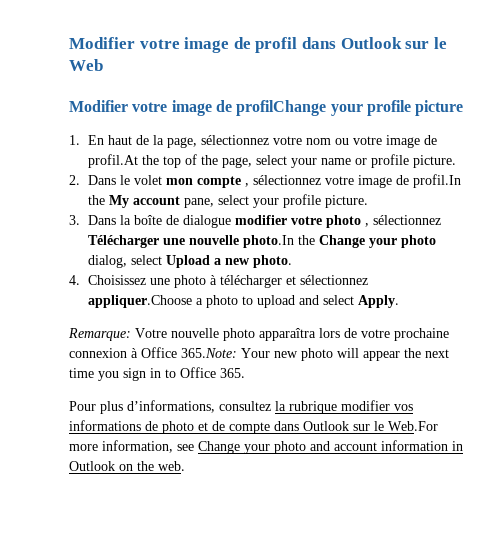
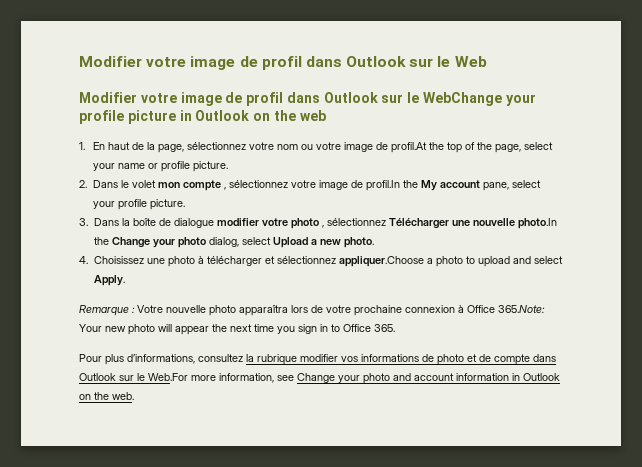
[236,100,464,116] profilChange your profile picture -> [246,92,536,106] [79,110,326,124] profil dans Outlook sur le WebChange your profile picture in Outlook on the web
[68,328,131,341] Remarque: -> [79,305,135,316] Remarque :

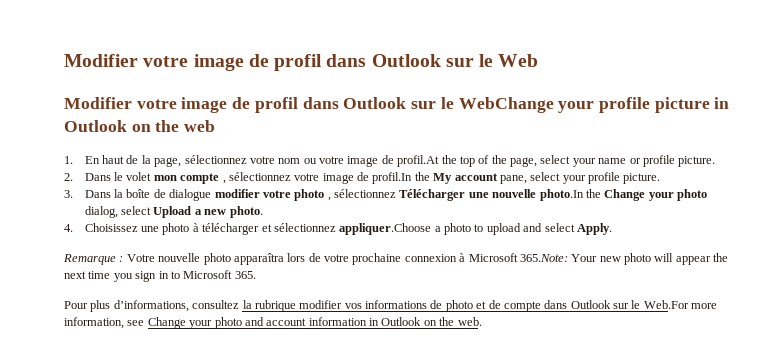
[467,305,495,313] Office -> [468,253,518,262] Microsoft
[343,324,371,332] Office -> [183,270,233,279] Microsoft

